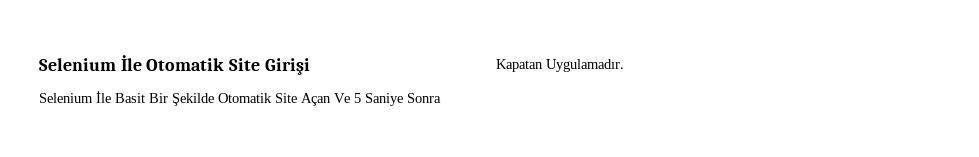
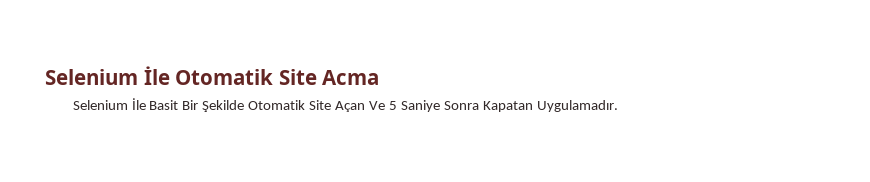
[264,58,310,75] Girişi -> [322,70,380,85] Acma

